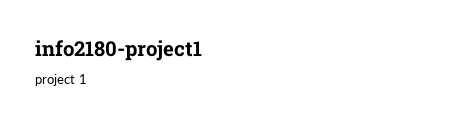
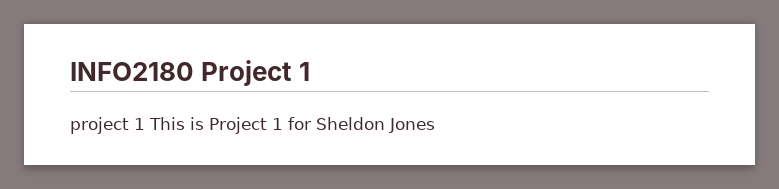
[35,40,202,61] info2180-project1 -> [70,60,311,86] INFO2180 Project 1
(87, 79) none -> [149,117,435,134] This is Project 1 for Sheldon Jones

